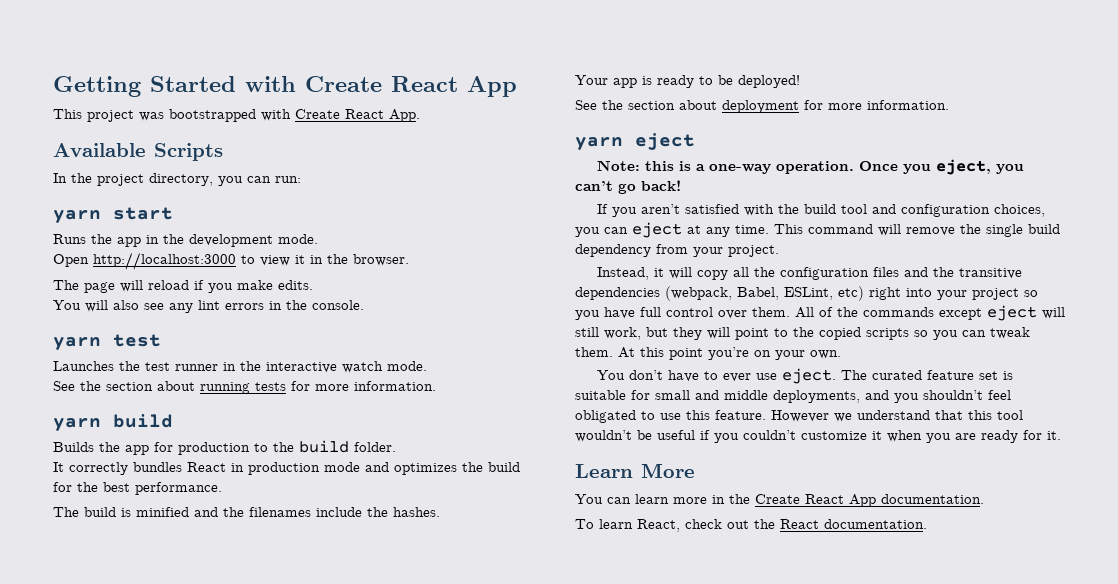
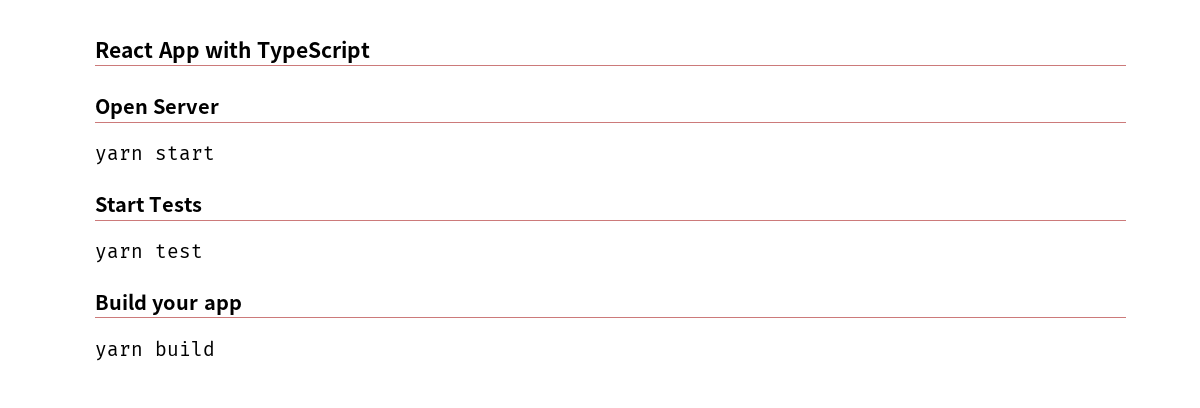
[53,76,517,97] [53,109,420,122] [53,143,223,161] [53,173,301,186] [53,207,173,223] [53,234,318,247] [53,252,409,270] [53,280,313,293] [53,300,364,313] [53,334,161,350] [53,361,427,373] [53,381,436,394] [53,414,173,431] [53,440,396,455] [53,462,520,475] [53,482,222,495] [53,507,440,517] [575,75,800,88] [575,100,949,113] [575,133,695,150] [597,159,1025,175] [575,180,681,194] [597,204,1046,217] [575,222,1060,238] [575,244,779,257] [597,267,1023,280] [575,286,1038,301] [575,305,1065,321] [575,327,1030,340] [575,347,841,360] [597,368,1014,384] [575,390,1011,403] [575,410,1023,423] [575,430,1061,443] [575,463,695,478] [575,494,984,507] [575,519,927,532] Getting Started with Create React App // This project was bootstrapped with Create React App. // Available Scripts // In the project directory, you can run: // yarn start // Runs the app in the development mode. // Open http://localhost:3000 to view it in the browser. // The page will reload if you make edits. // You will also see any lint errors in the console. // yarn test // Launches the test runner in the interactive watch mode. // See the section about running tests for more information. // yarn build // Builds the app for production to the build folder. // It correctly bundles React in production mode and optimizes the build for the best performance. // The build is minified and the filenames include the hashes. // Your app is ready to be deployed! // See the section about deployment for more information. // yarn eject // Note: this is a one-way operation. Once you eject, you can’t go back! // If you aren’t satisfied with the build tool and configuration choices, you can eject at any time. This command will remove the single build dependency from your project. // Instead, it will copy all the configuration files and the transitive dependencies (webpack, Babel, ESLint, etc) right into your project so you have full control over them. All of the commands except eject will still work, but they will point to the copied scripts so you can tweak them. At this point you’re on your own. // You don’t have to ever use eject. The curated feature set is suitable for small and middle deployments, and you shouldn’t feel obligated to use this feature. However we understand that this tool wouldn’t be useful if you couldn’t customize it when you are ready for it. // Learn More // You can learn more in the Create React App documentation. // To learn React, check out the React documentation. -> [95,40,371,63] [95,99,220,119] [95,146,215,165] [95,197,203,212] [95,244,203,263] [95,293,242,315] [95,340,215,361] React App with TypeScript // Open Server // yarn start // Start Tests // yarn test // Build your app // yarn build

